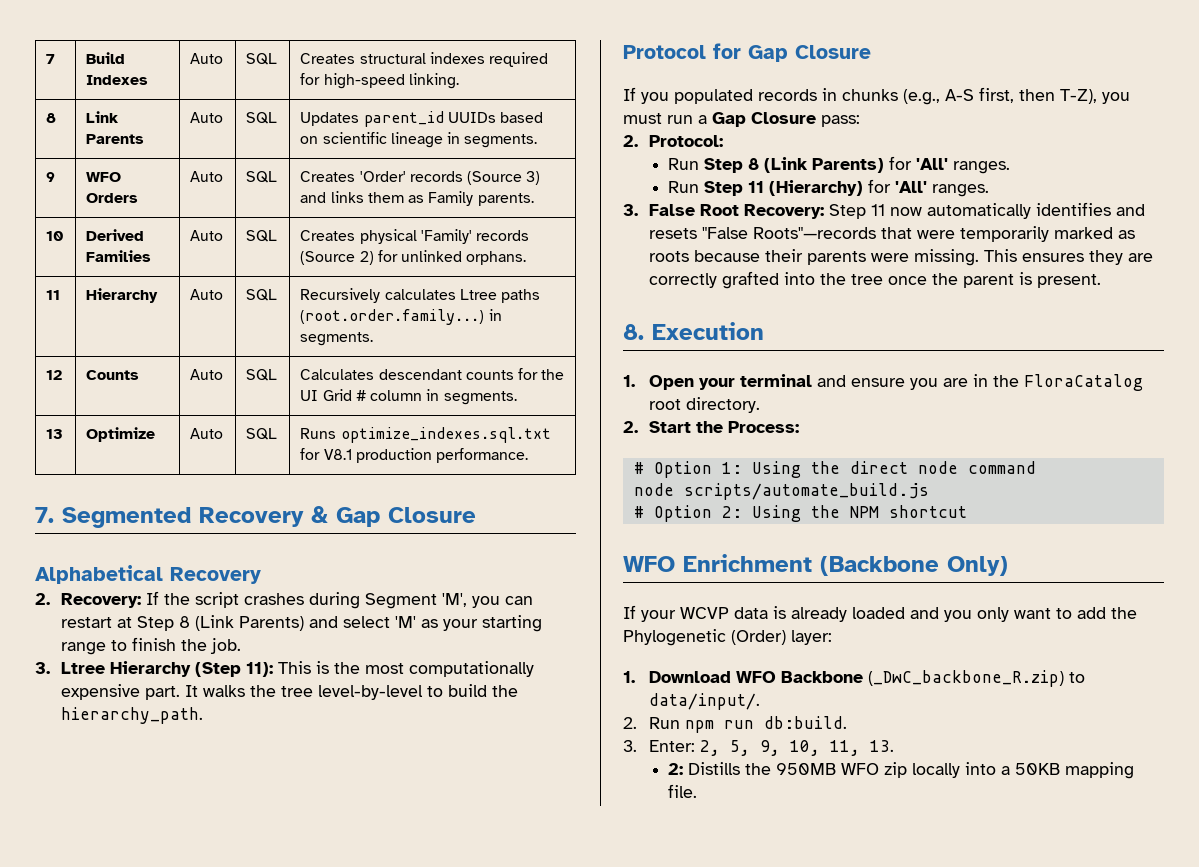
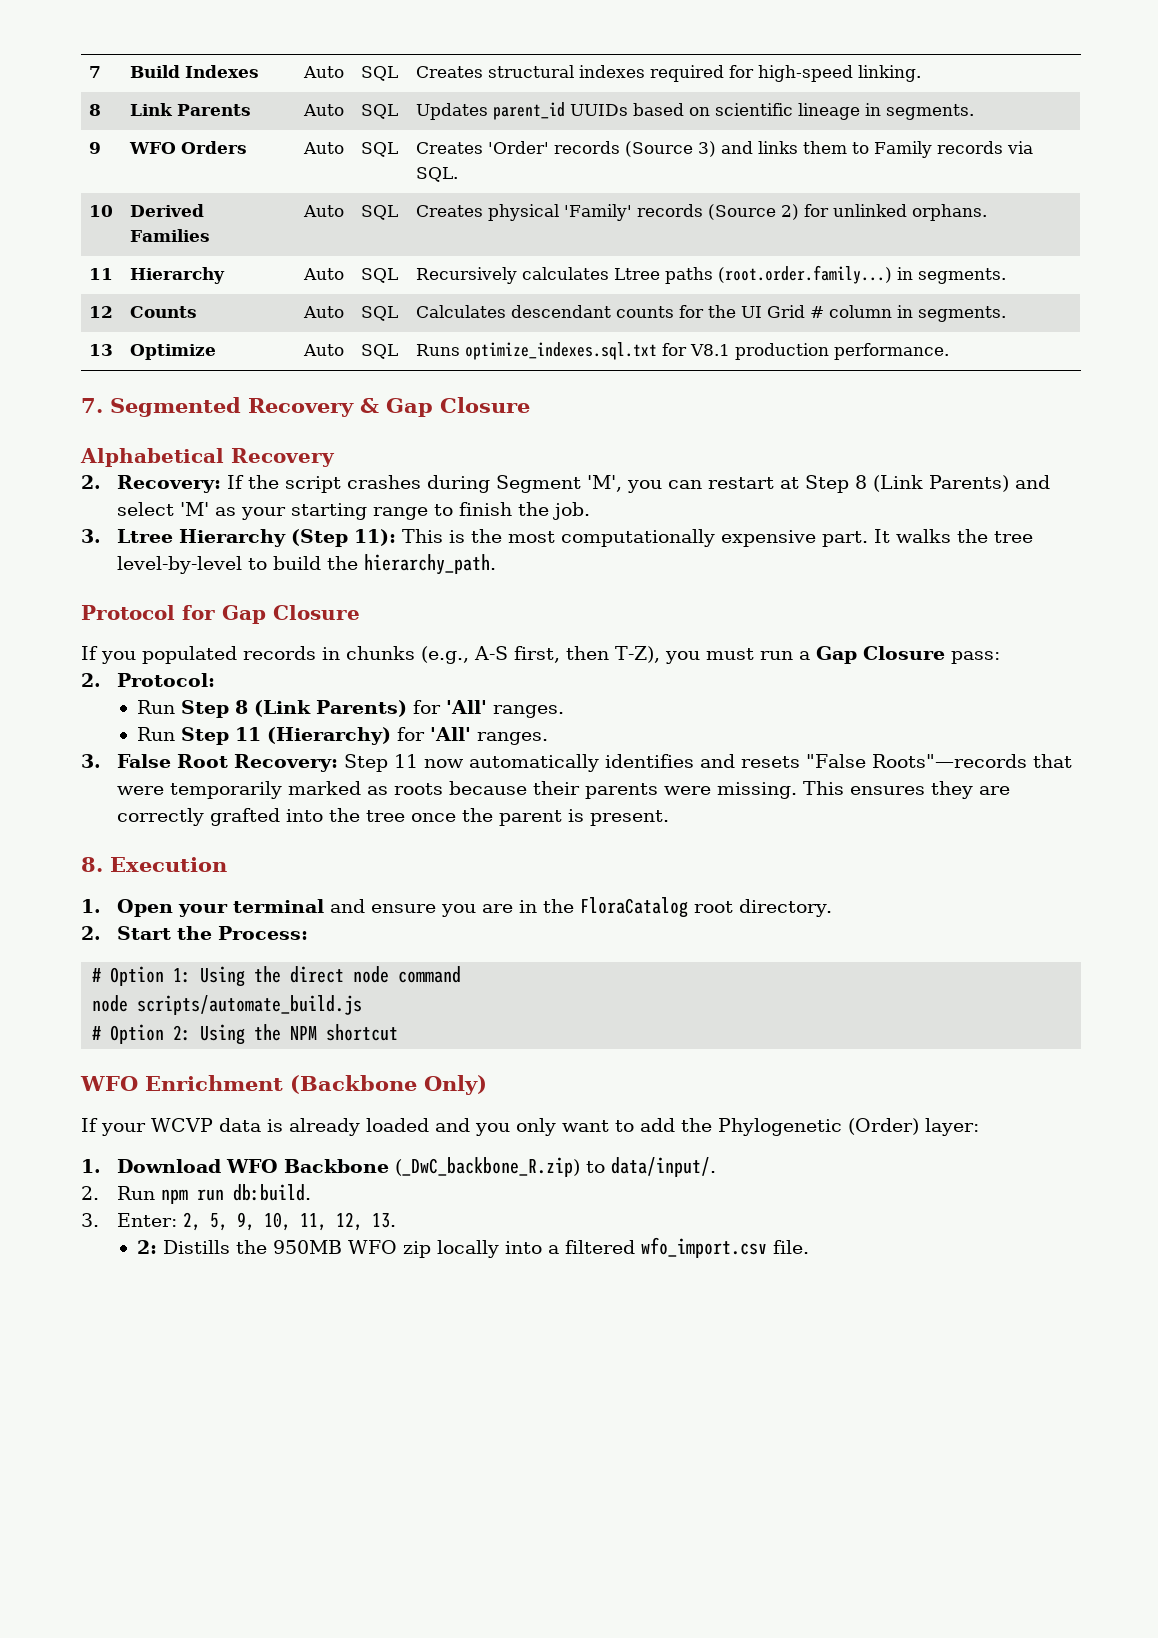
[408,191,534,206] as Family parents. -> [852,141,1034,158] [416,167,459,182] to Family records via SQL.
(861, 748) none -> [335,1212,363,1231] 12,
[1015,762,1135,779] 50KB mapping -> [565,1237,768,1258] filtered wfo_import.csv

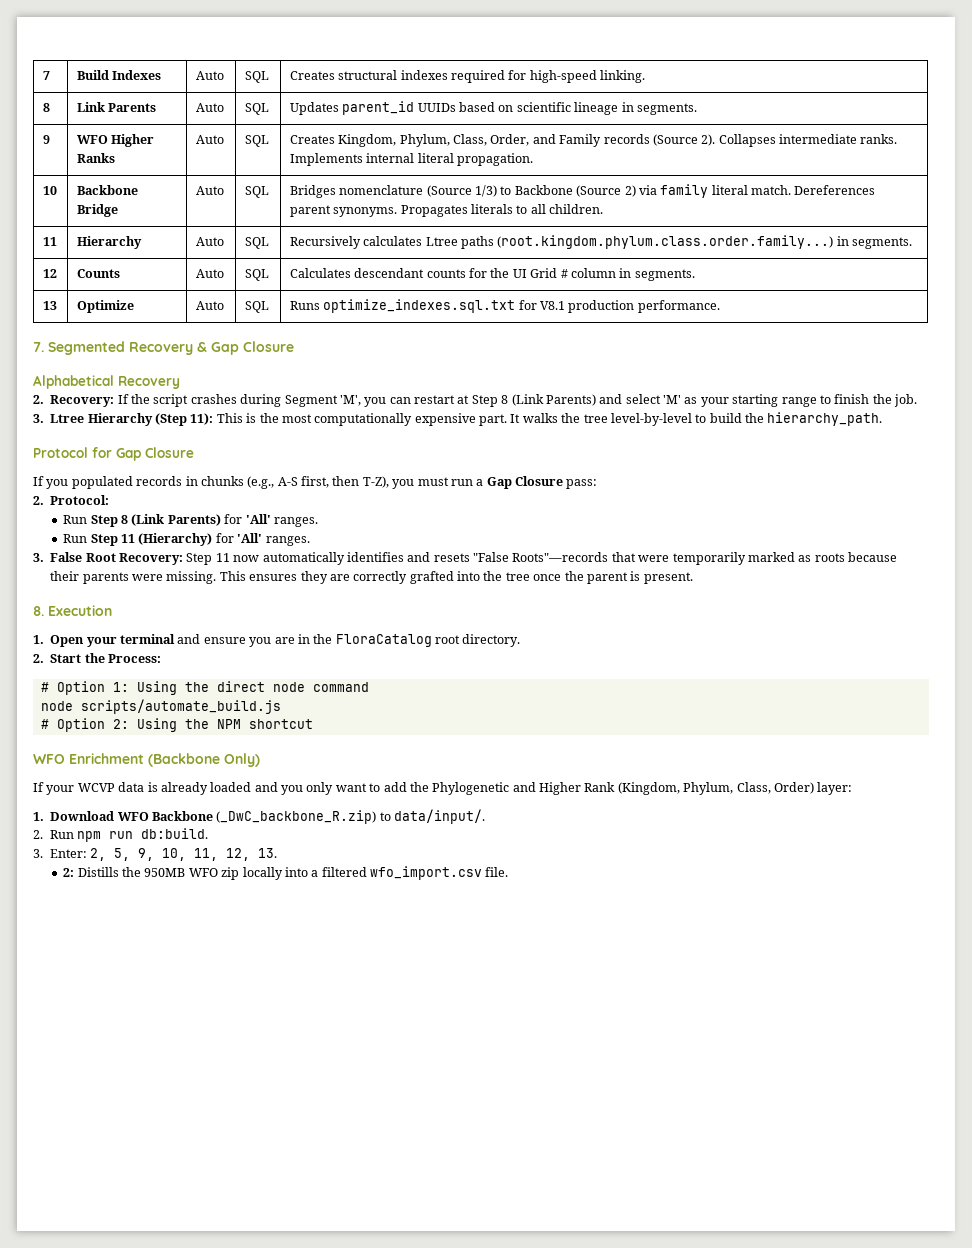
[181,141,248,154] [303,142,345,154] [361,142,399,157] [416,141,1034,158] [416,167,459,182] Orders | Auto | SQL | Creates 'Order' records (Source 3) and links them to Family records via SQL. -> [111,134,155,147] [76,153,115,163] [195,135,224,144] [244,135,269,147] [289,134,898,147] [289,153,534,166] Higher Ranks | Auto | SQL | Creates Kingdom, Phylum, Class, Order, and Family records (Source 2). Collapses intermediate ranks. Implements internal literal propagation.
[130,204,205,217] [130,229,211,242] [303,205,345,217] [361,205,399,220] [416,204,988,221] Derived Families | Auto | SQL | Creates physical 'Family' records (Source 2) for unlinked orphans. -> [76,185,138,195] [76,204,118,217] [195,186,224,195] [244,186,269,198] [289,184,876,198] [289,204,604,217] Backbone Bridge | Auto | SQL | Bridges nomenclature (Source 1/3) to Backbone (Source 2) via family literal match. Dereferences parent synonyms. Propagates literals to all children.
[718,265,893,284] (root.order.family...) -> [497,235,834,249] (root.kingdom.phylum.class.order.family...)
[848,1118,919,1135] (Order) -> [512,782,814,795] and Higher Rank (Kingdom, Phylum, Class, Order)

